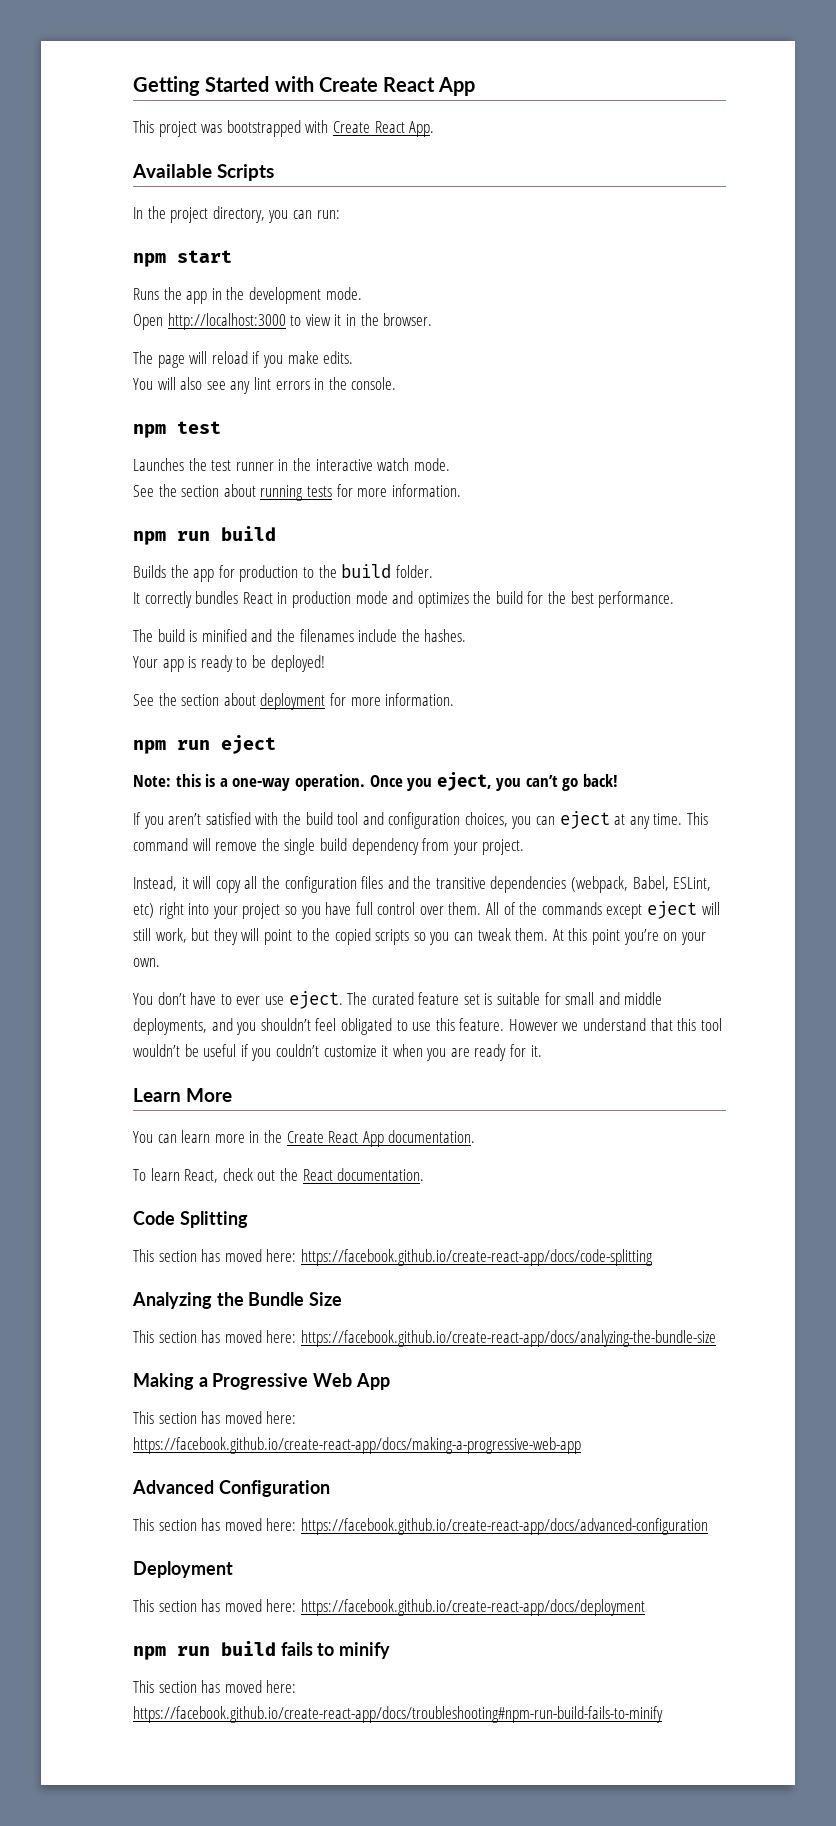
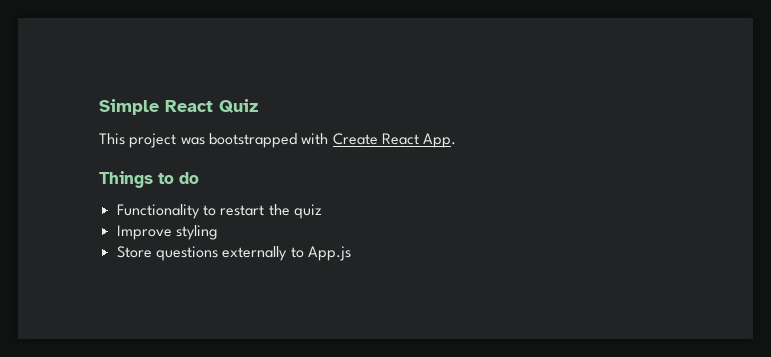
[133,76,476,96] Getting Started with Create React App -> [99,99,258,115] Simple React Quiz
[132,164,274,181] [133,206,340,223] [133,250,232,267] [133,287,362,304] [133,313,433,330] [133,351,354,368] [133,377,397,394] [133,421,221,438] [133,458,450,471] [133,484,461,501] [133,526,276,545] [133,564,433,582] [133,591,675,608] [133,629,467,642] [133,655,325,672] [133,693,455,710] [133,735,276,754] [133,772,619,791] [133,811,709,829] [133,838,525,855] [133,876,712,893] [133,901,720,919] [133,928,706,945] [133,958,160,967] [133,991,663,1009] [133,1018,722,1035] [133,1044,542,1061] [133,1088,232,1102] [133,1130,476,1147] [133,1168,425,1183] [133,1211,248,1228] [133,1249,653,1266] [132,1292,343,1309] [133,1330,716,1347] [133,1373,390,1390] [133,1411,297,1424] [133,1437,581,1454] [132,1480,330,1497] [133,1518,708,1535] [133,1561,233,1578] [133,1599,645,1616] [133,1641,391,1660] [133,1680,297,1693] [133,1706,663,1723] Available Scripts // In the project directory, you can run: // npm start // Runs the app in the development mode. // Open http://localhost:3000 to view it in the browser. // The page will reload if you make edits. // You will also see any lint errors in the console. // npm test // Launches the test runner in the interactive watch mode. // See the section about running tests for more information. // npm run build // Builds the app for production to the build folder. // It correctly bundles React in production mode and optimizes the build for the best performance. // The build is minified and the filenames include the hashes. // Your app is ready to be deployed! // See the section about deployment for more information. // npm run eject // Note: this is a one-way operation. Once you eject, you can’t go back! // If you aren’t satisfied with the build tool and configuration choices, you can eject at any time. This command will remove the single build dependency from your project. // Instead, it will copy all the configuration files and the transitive dependencies (webpack, Babel, ESLint, etc) right into your project so you have full control over them. All of the commands except eject will still work, but they will point to the copied scripts so you can tweak them. At this point you’re on your own. // You don’t have to ever use eject. The curated feature set is suitable for small and middle deployments, and you shouldn’t feel obligated to use this feature. However we understand that this tool wouldn’t be useful if you couldn’t customize it when you are ready for it. // Learn More // You can learn more in the Create React App documentation. // To learn React, check out the React documentation. // Code Splitting // This section has moved here: https://facebook.github.io/create-react-app/docs/code-splitting // Analyzing the Bundle Size // This section has moved here: https://facebook.github.io/create-react-app/docs/analyzing-the-bundle-size // Making a Progressive Web App // This section has moved here: https://facebook.github.io/create-react-app/docs/making-a-progressive-web-app // Advanced Configuration // This section has moved here: https://facebook.github.io/create-react-app/docs/advanced-configuration // Deployment // This section has moved here: https://facebook.github.io/create-react-app/docs/deployment // npm run build fails to minify // This section has moved here: https://facebook.github.io/create-react-app/docs/troubleshooting#npm-run-build-fails-to-minify -> [99,171,199,188] [116,204,322,219] [116,225,218,240] [116,246,351,261] Things to do // Functionality to restart the quiz // Improve styling // Store questions externally to App.js

